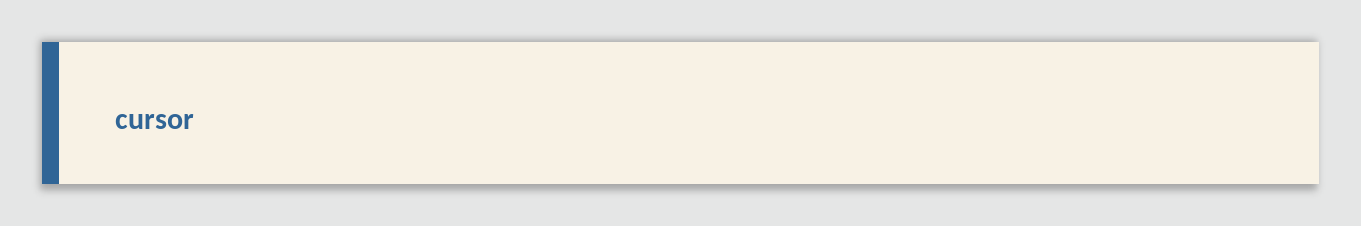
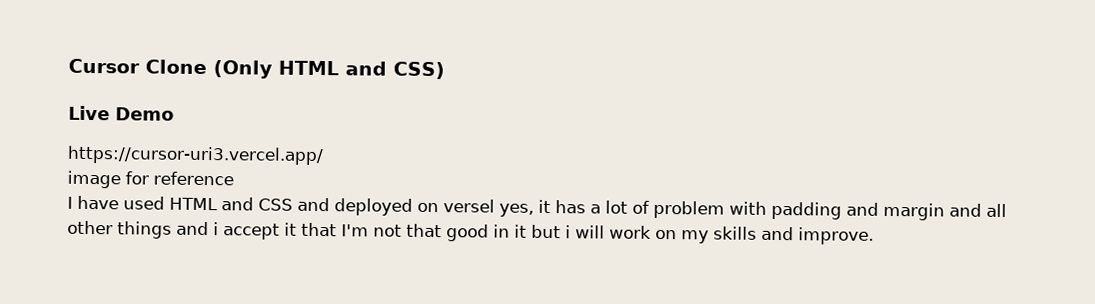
[115,114,194,129] cursor -> [68,58,445,80] [68,105,174,121] [67,145,324,166] [67,170,234,189] [67,195,1007,221] [67,220,874,245] Cursor Clone (Only HTML and CSS) // Live Demo // https://cursor-uri3.vercel.app/ // image for reference // I have used HTML and CSS and deployed on versel yes, it has a lot of problem with padding and margin and all other things and i accept it that I'm not that good in it but i will work on my skills and improve.

